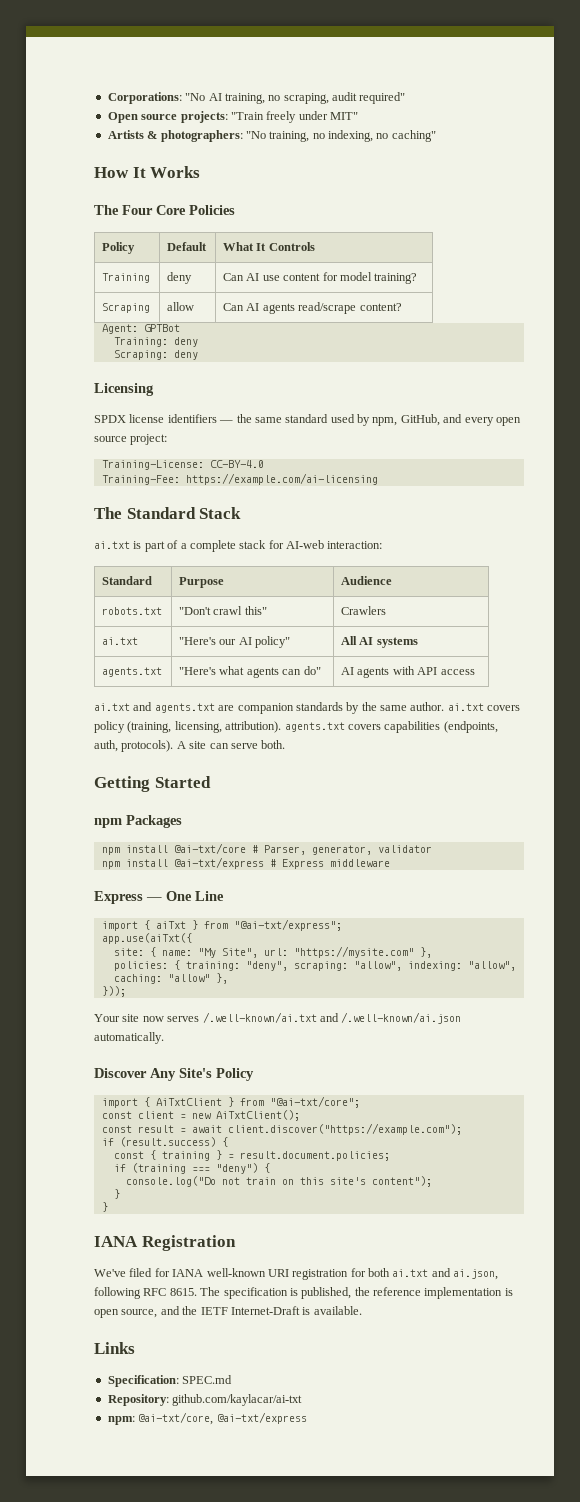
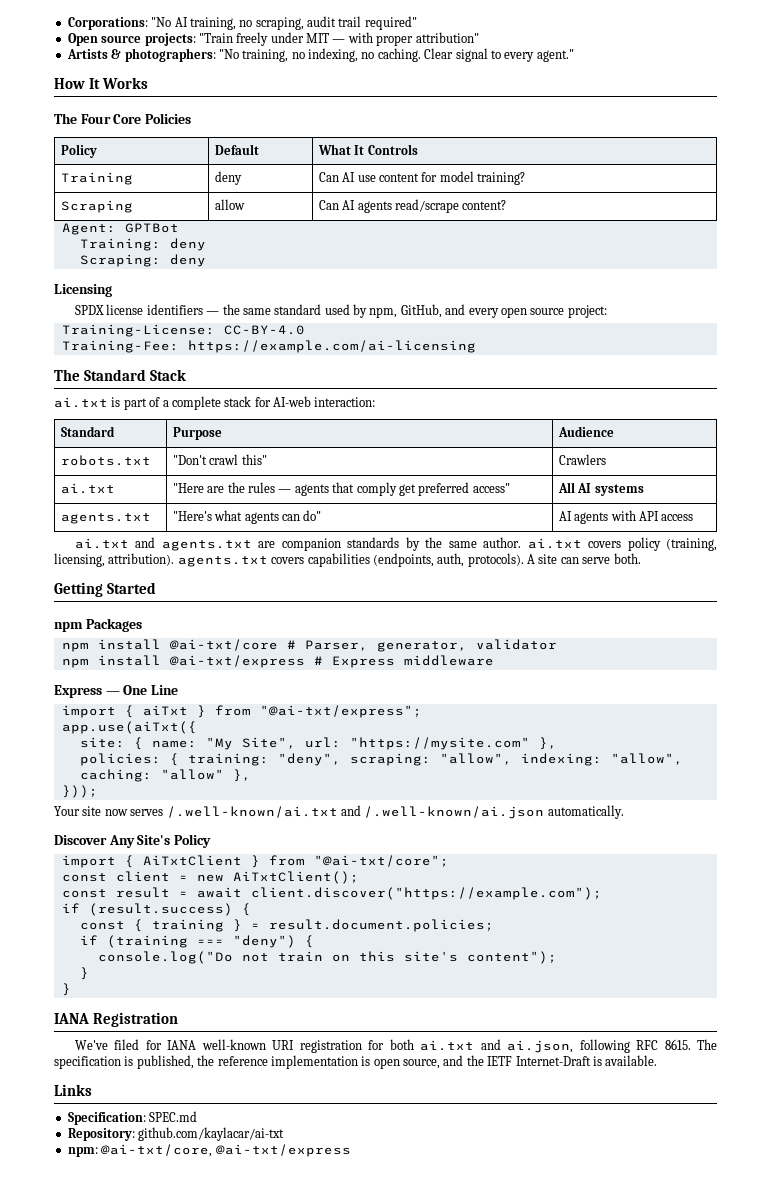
(357, 96) none -> [338,16,362,27] trail
[330,112,358,120] MIT" -> [306,32,479,46] MIT — with proper attribution"
[391,130,436,142] caching" -> [377,48,574,62] caching. Clear signal to every agent."
[179,636,291,648] "Here's our AI policy" -> [172,482,510,496] "Here are the rules — agents that comply get preferred access"

